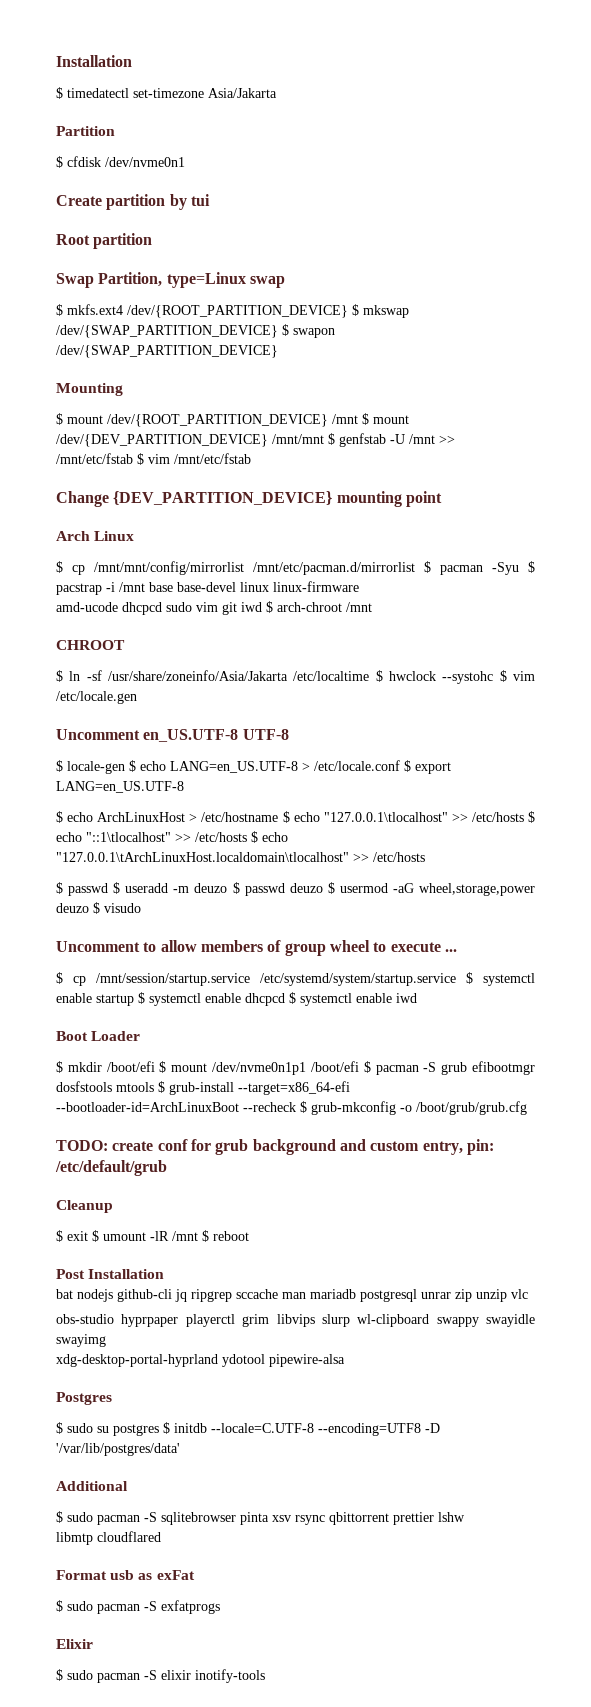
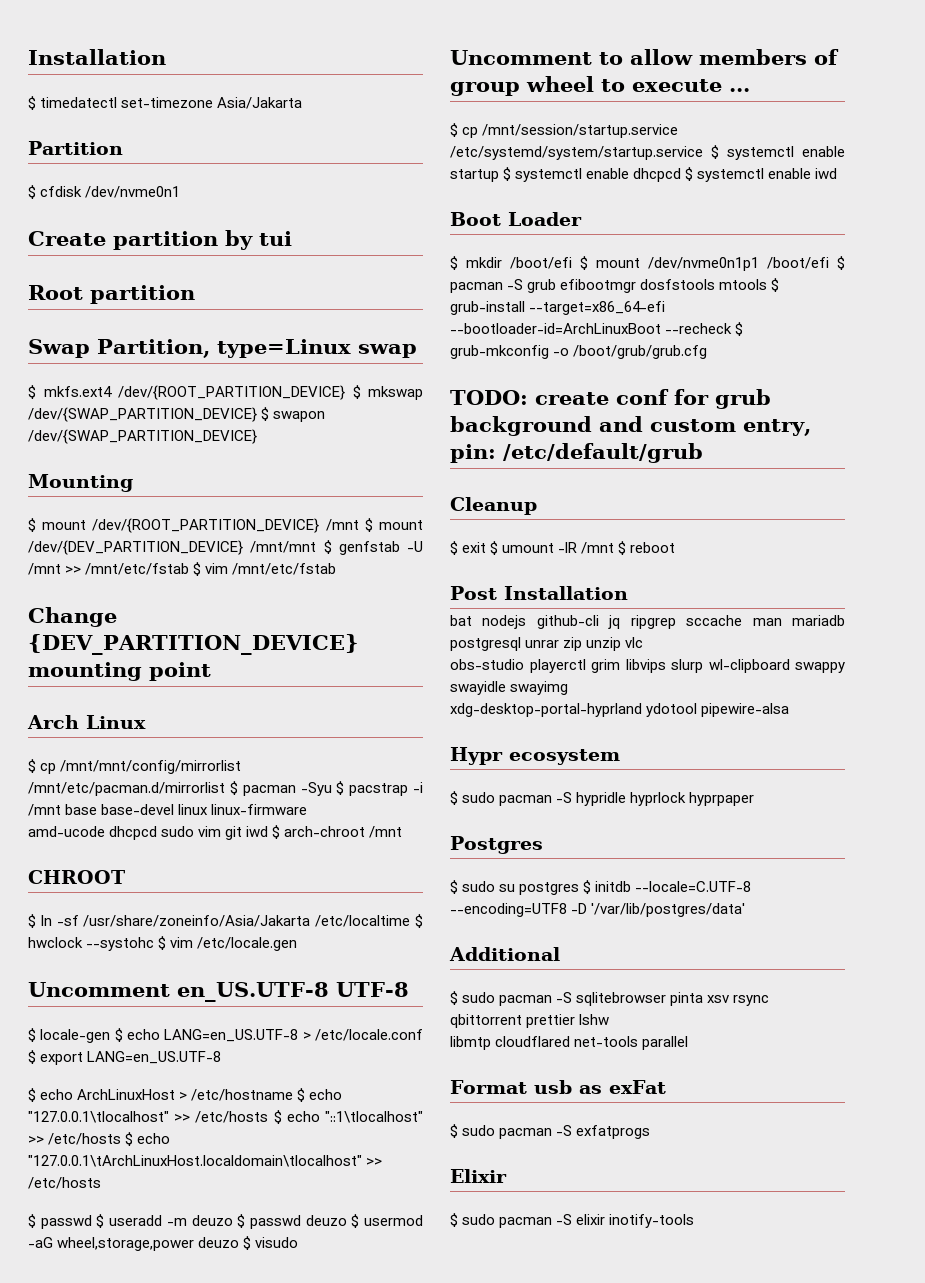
[121,1314,179,1327] hyprpaper -> (524, 664) none
(345, 1360) none -> [450,747,620,765] [450,791,755,806] // Hypr ecosystem // $ sudo pacman -S hypridle hyprlock hyprpaper
(161, 1536) none -> [574,1036,689,1050] net-tools parallel

